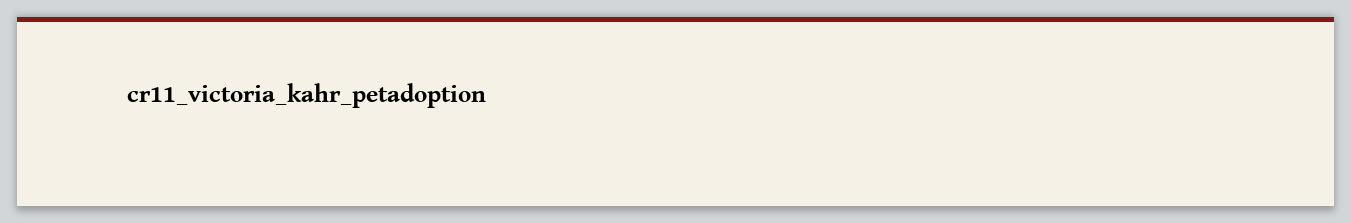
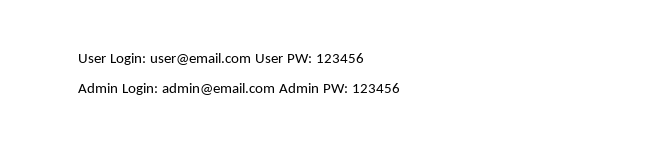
[127,83,486,108] cr11_victoria_kahr_petadoption -> [78,53,364,65] [78,83,400,95] User Login: user@email.com User PW: 123456 // Admin Login: admin@email.com Admin PW: 123456

